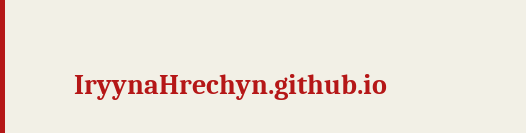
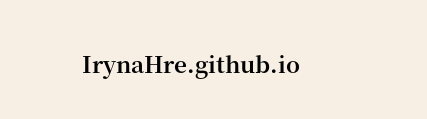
[74,74,387,100] IryynaHrechyn.github.io -> [82,55,300,79] IrynaHre.github.io

